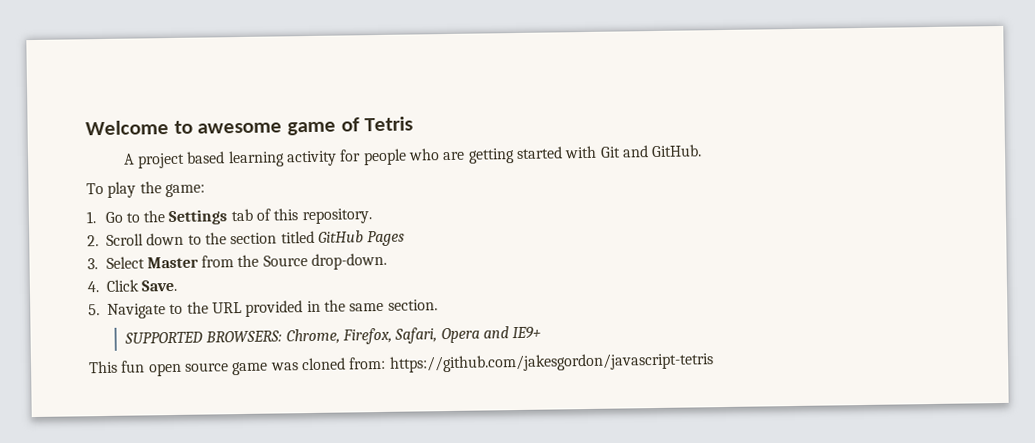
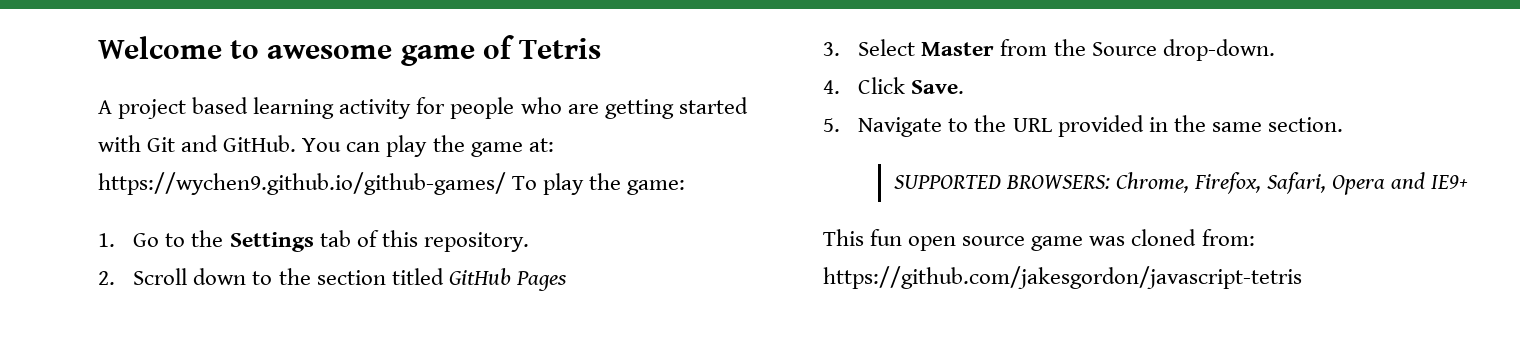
(703, 151) // -> [302,135,554,157] [98,172,506,195] You can play the game at: https://wychen9.github.io/github-games/

